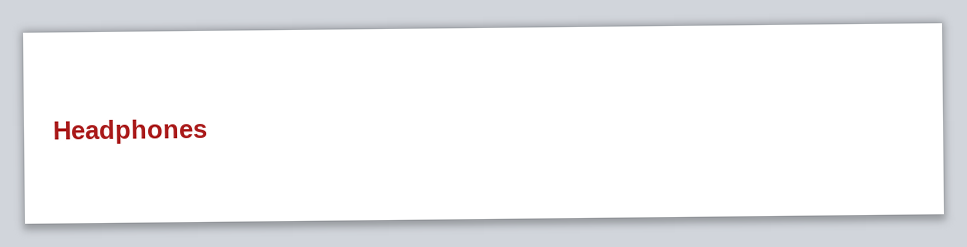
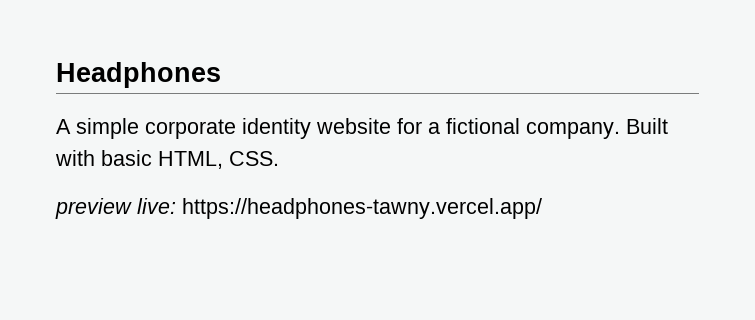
(208, 131) none -> [56,118,668,139] [55,150,279,169] [55,198,542,219] // A simple corporate identity website for a fictional company. Built with basic HTML, CSS. // preview live: https://headphones-tawny.vercel.app/

